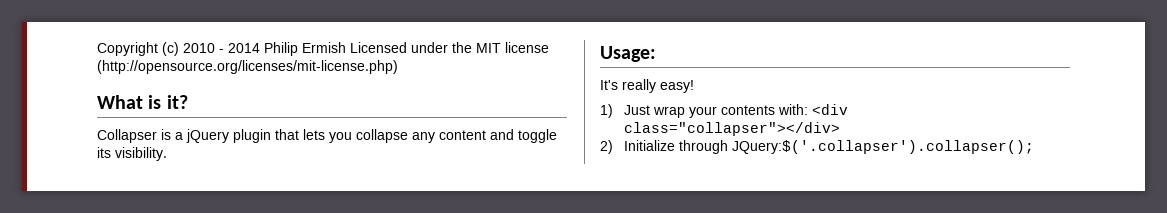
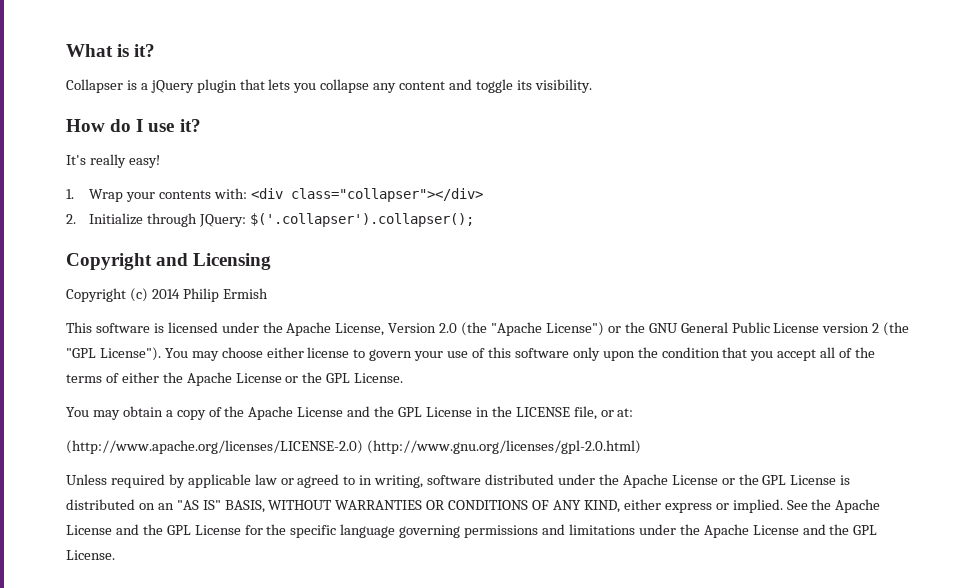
[97,42,549,56] [97,60,398,74] Copyright (c) 2010 - 2014 Philip Ermish Licensed under the MIT license (http://opensource.org/licenses/mit-license.php) // -> (66, 50) none
[600,46,656,62] Usage: -> [66,119,201,132] How do I use it?
[600,104,685,118] 1) Just wrap -> [66,189,124,202] 1. Wrap
[600,140,613,154] 2) -> [66,214,76,224] 2.
[731,140,1034,154] JQuery:$('.collapser').collapser(); -> [199,213,475,227] [66,253,272,270] [66,288,268,302] [66,322,910,336] [66,347,876,361] [66,372,404,386] [66,406,634,420] [66,440,641,454] [66,474,851,488] [66,499,881,513] [66,524,878,538] [66,550,115,560] JQuery: $('.collapser').collapser(); // Copyright and Licensing // Copyright (c) 2014 Philip Ermish // This software is licensed under the Apache License, Version 2.0 (the "Apache License") or the GNU General Public License version 2 (the "GPL License"). You may choose either license to govern your use of this software only upon the condition that you accept all of the terms of either the Apache License or the GPL License. // You may obtain a copy of the Apache License and the GPL License in the LICENSE file, or at: // (http://www.apache.org/licenses/LICENSE-2.0) (http://www.gnu.org/licenses/gpl-2.0.html) // Unless required by applicable law or agreed to in writing, software distributed under the Apache License or the GPL License is distributed on an "AS IS" BASIS, WITHOUT WARRANTIES OR CONDITIONS OF ANY KIND, either express or implied. See the Apache License and the GPL License for the specific language governing permissions and limitations under the Apache License and the GPL License.

